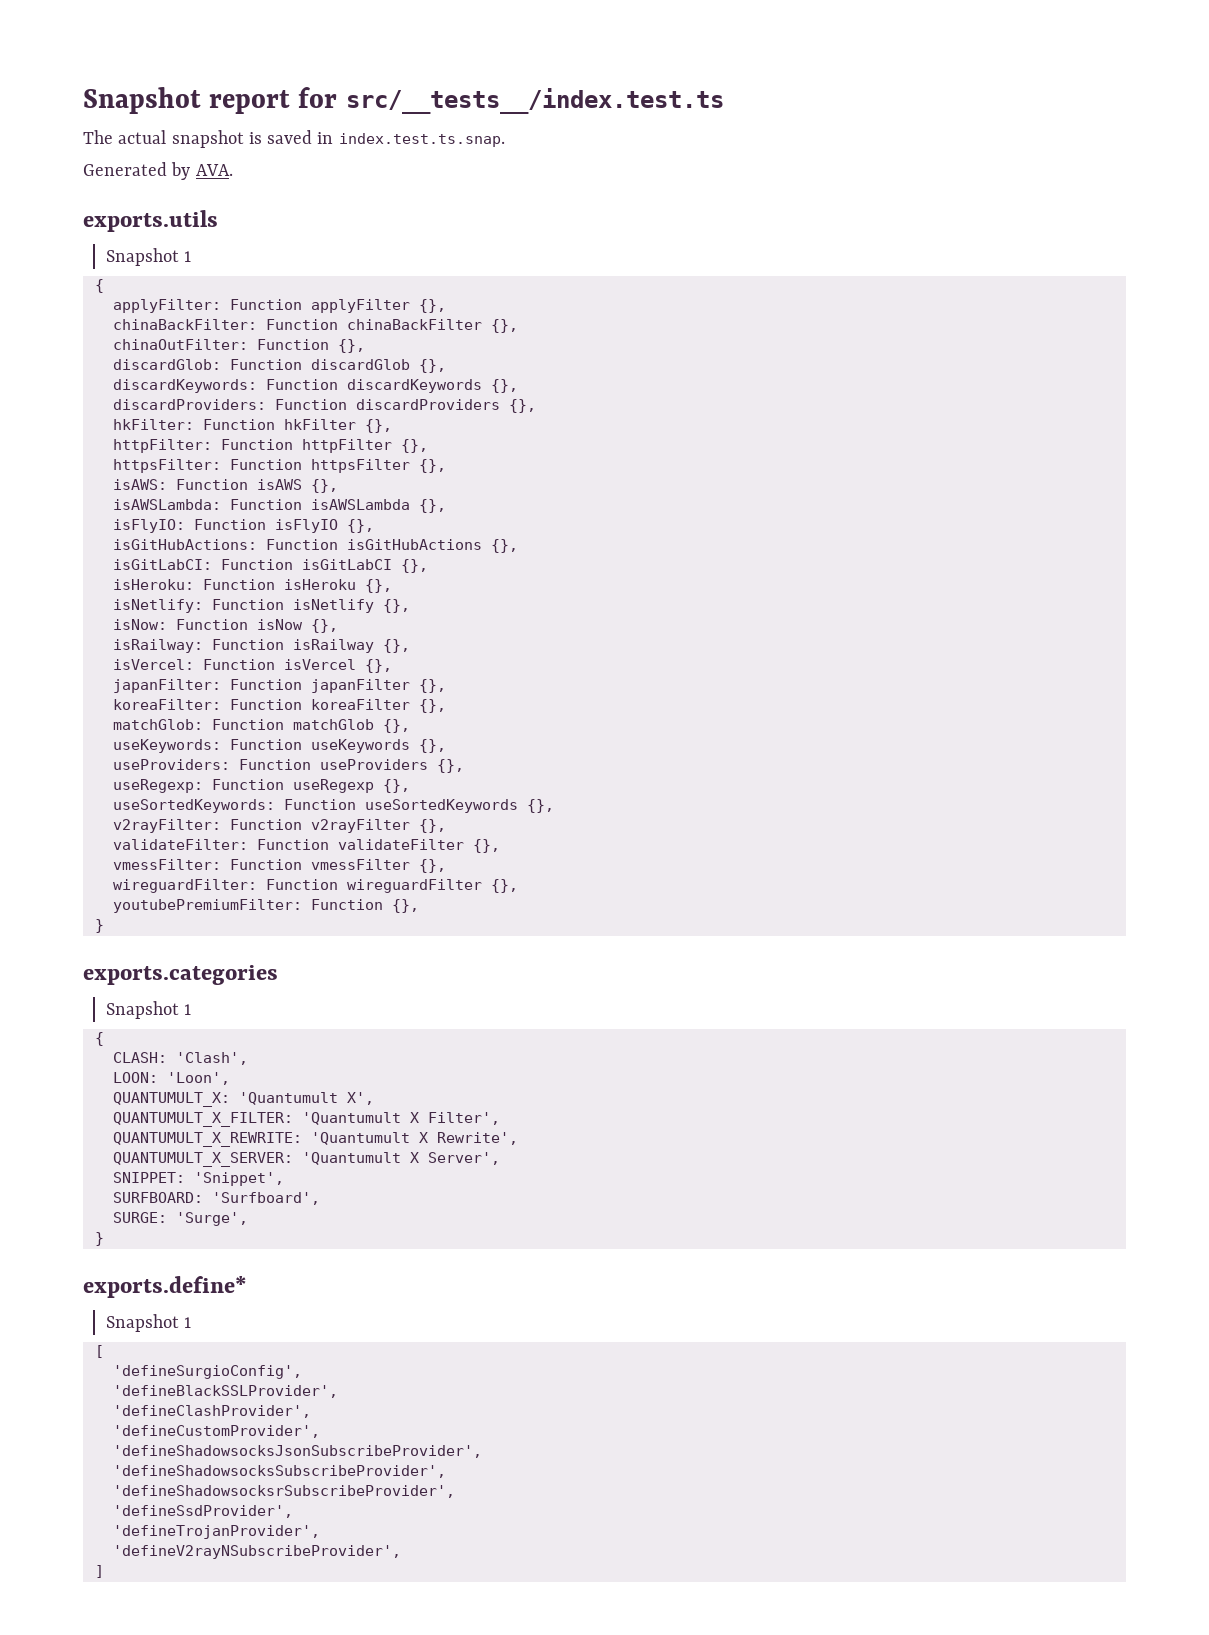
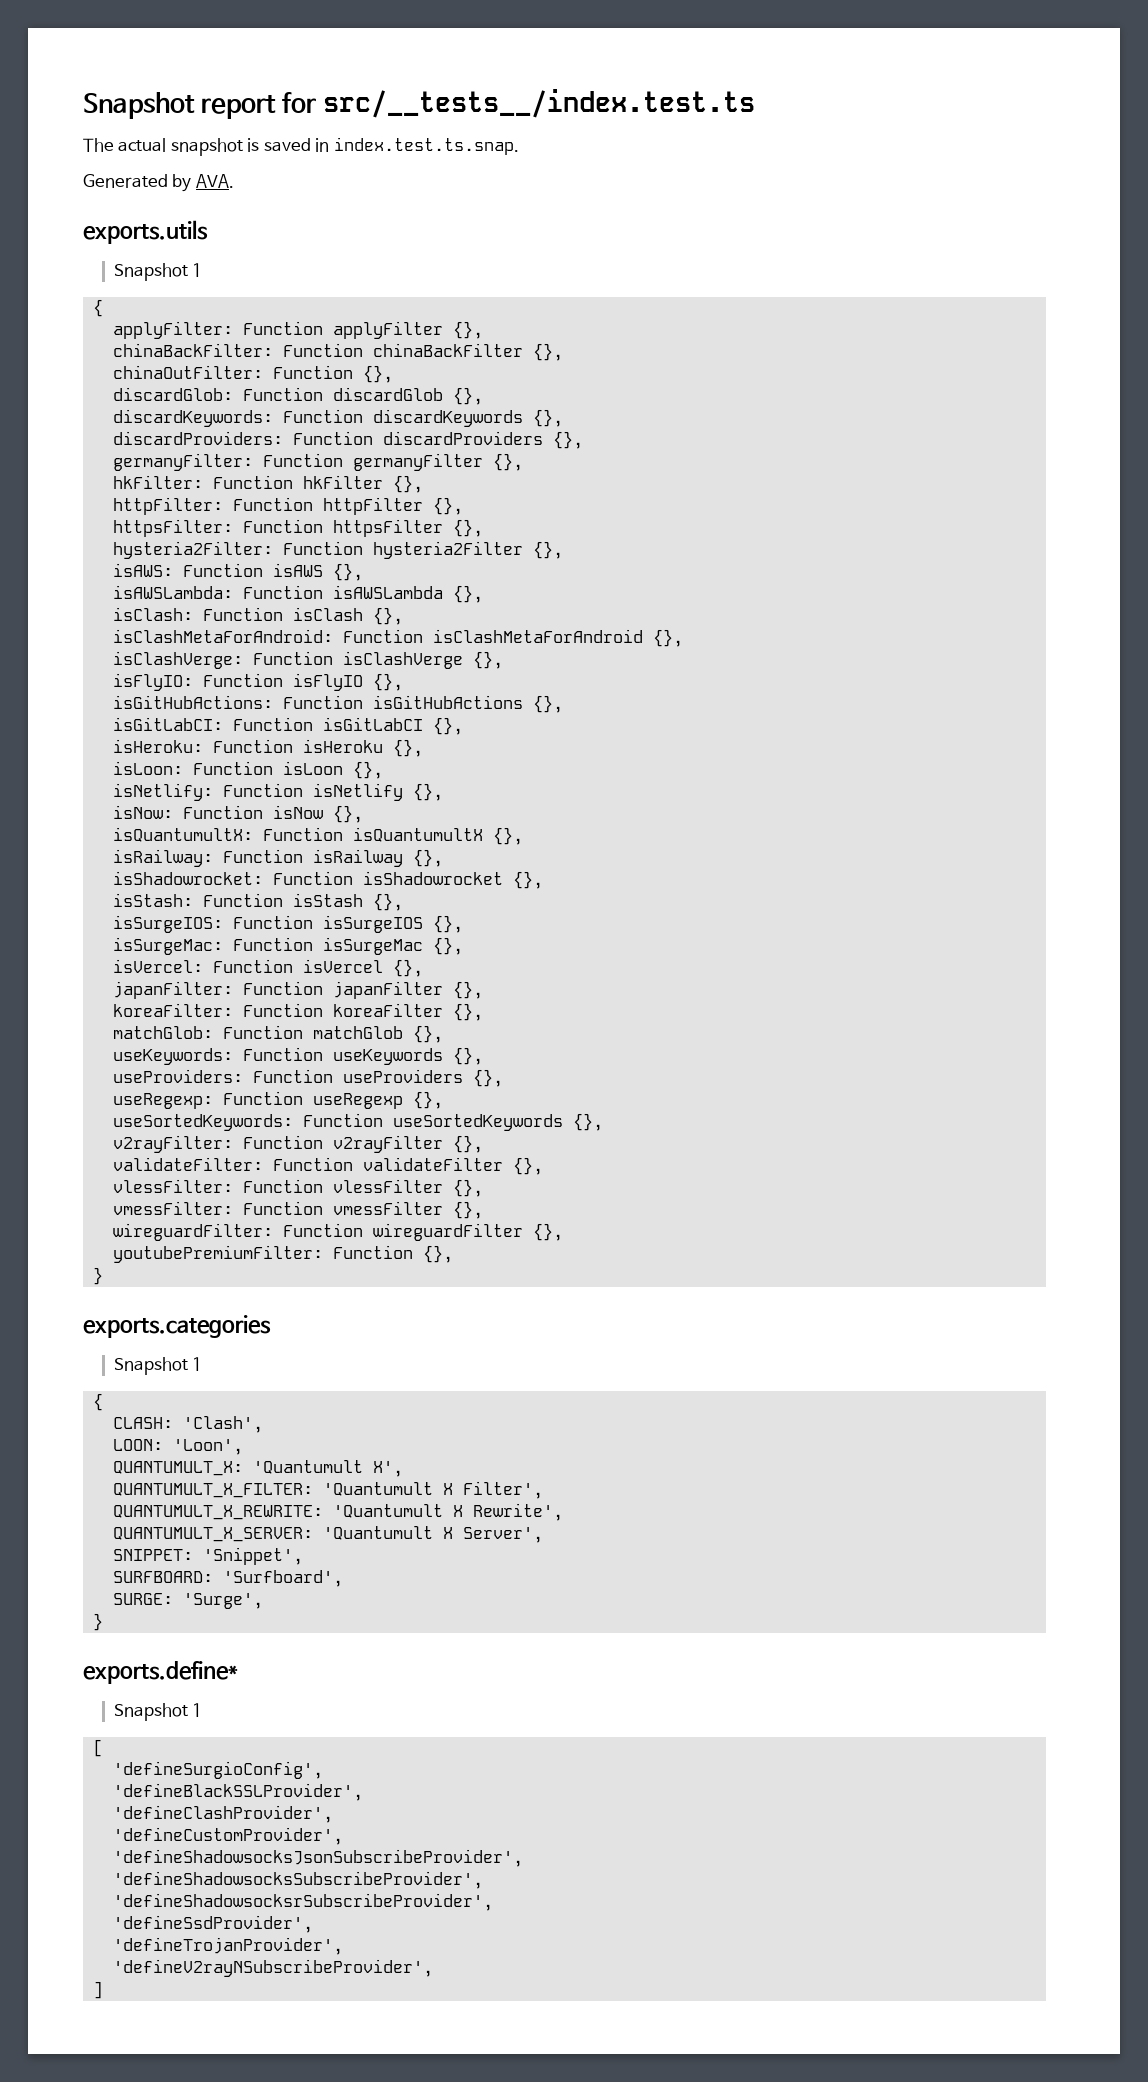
(536, 406) none -> [112,453,523,471] // germanyFilter: Function germanyFilter {},
(446, 466) none -> [112,541,563,559] // hysteria2Filter: Function hysteria2Filter {},
(446, 506) none -> [112,607,403,625] [112,629,683,647] [112,651,503,669] // isClash: Function isClash {}, // isClashMetaForAndroid: Function isClashMetaForAndroid {}, // isClashVerge: Function isClashVerge {},
(392, 586) none -> [112,761,383,779] // isLoon: Function isLoon {},
(338, 626) none -> [112,827,523,845] // isQuantumultX: Function isQuantumultX {},
(410, 646) none -> [112,871,543,889] [112,893,403,911] [112,915,463,933] [112,937,463,955] // isShadowrocket: Function isShadowrocket {}, // isStash: Function isStash {}, // isSurgeIOS: Function isSurgeIOS {}, // isSurgeMac: Function isSurgeMac {},
(500, 846) none -> [112,1179,483,1197] // vlessFilter: Function vlessFilter {},

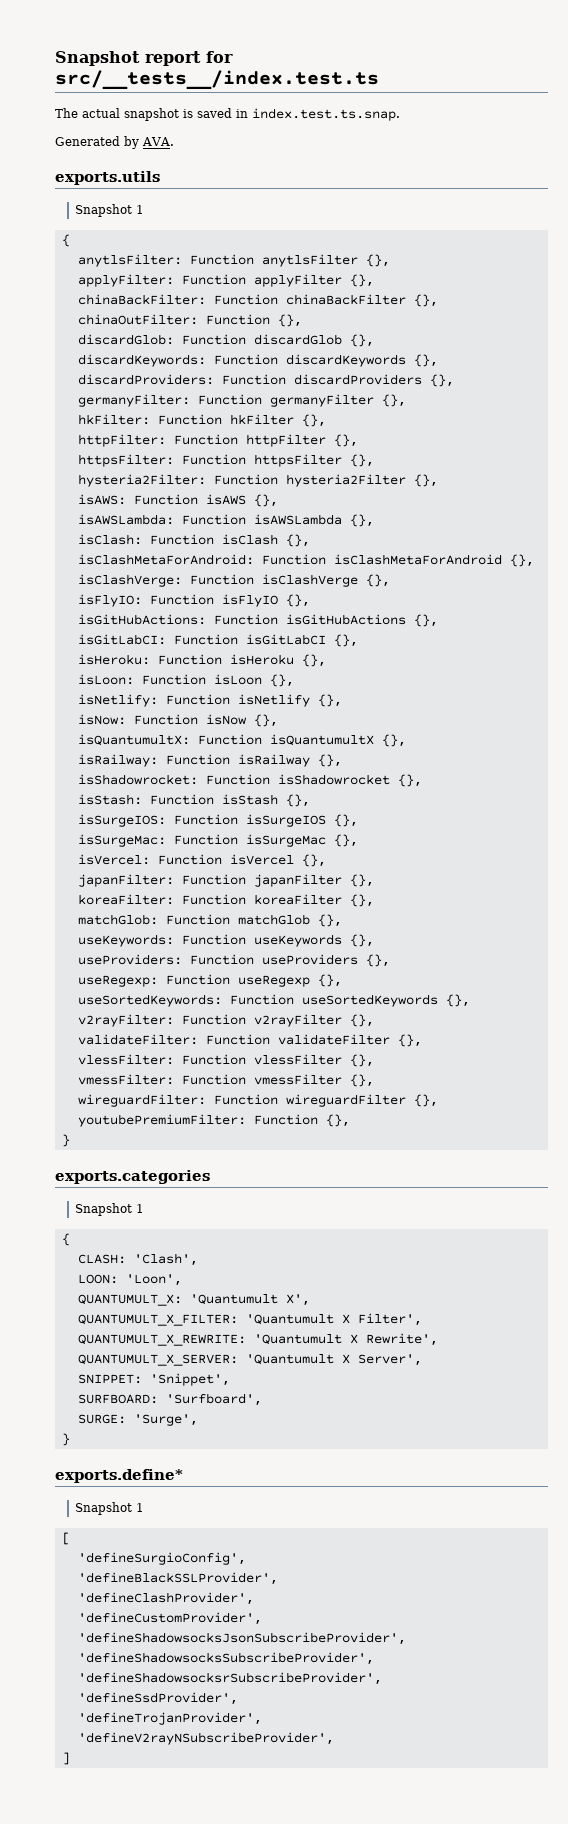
(103, 308) none -> [77,254,390,267] // anytlsFilter: Function anytlsFilter {},

